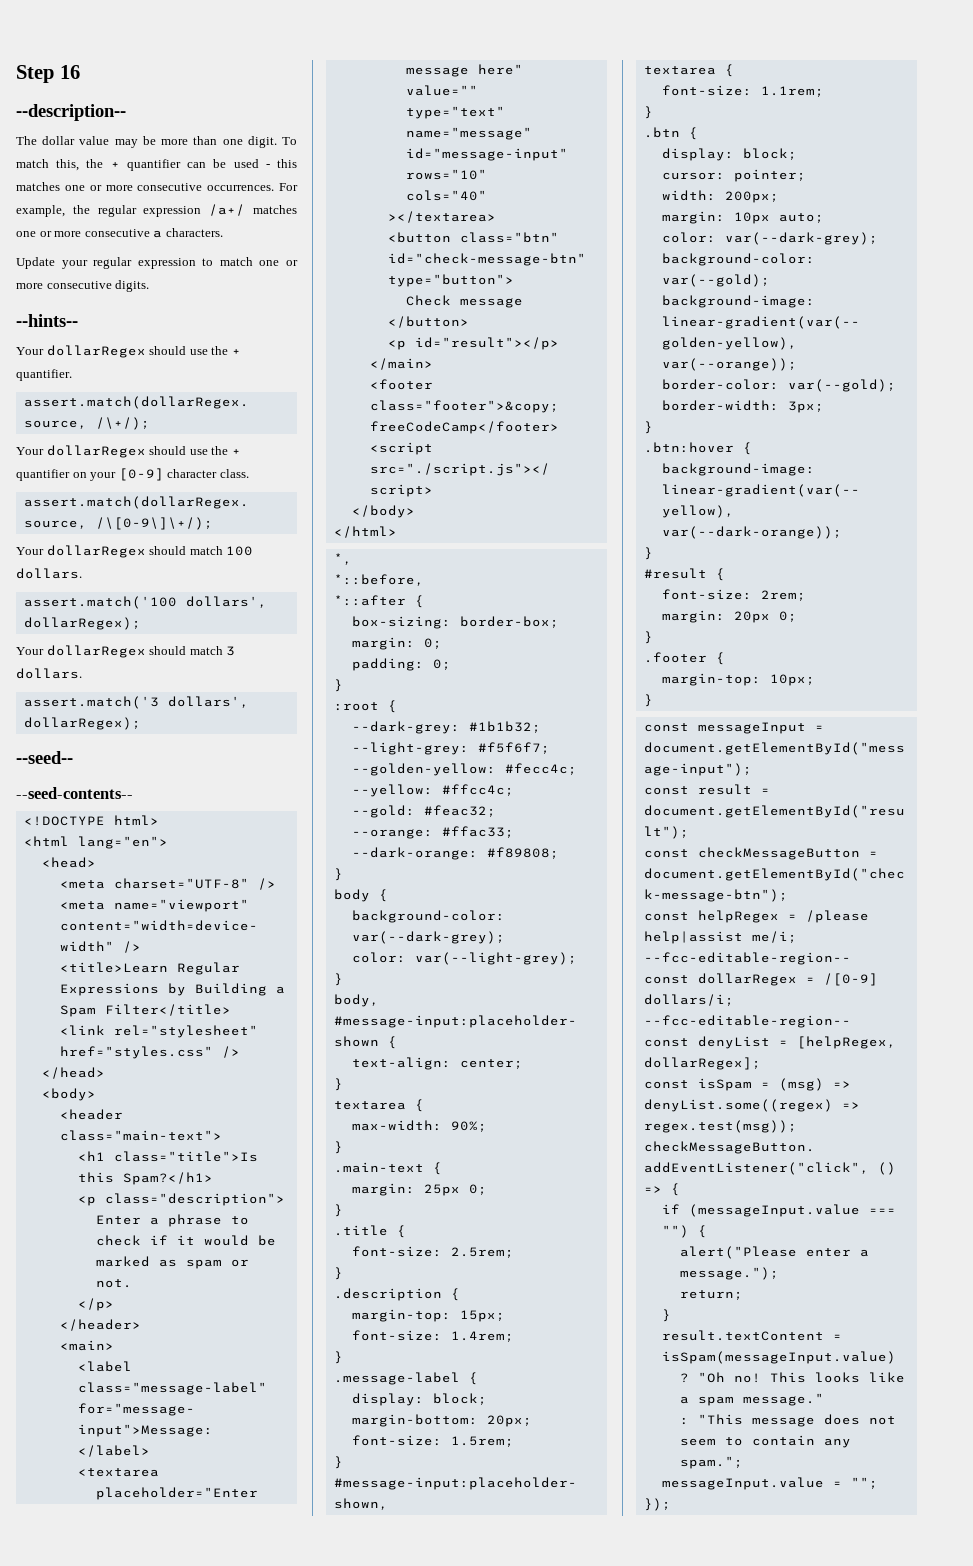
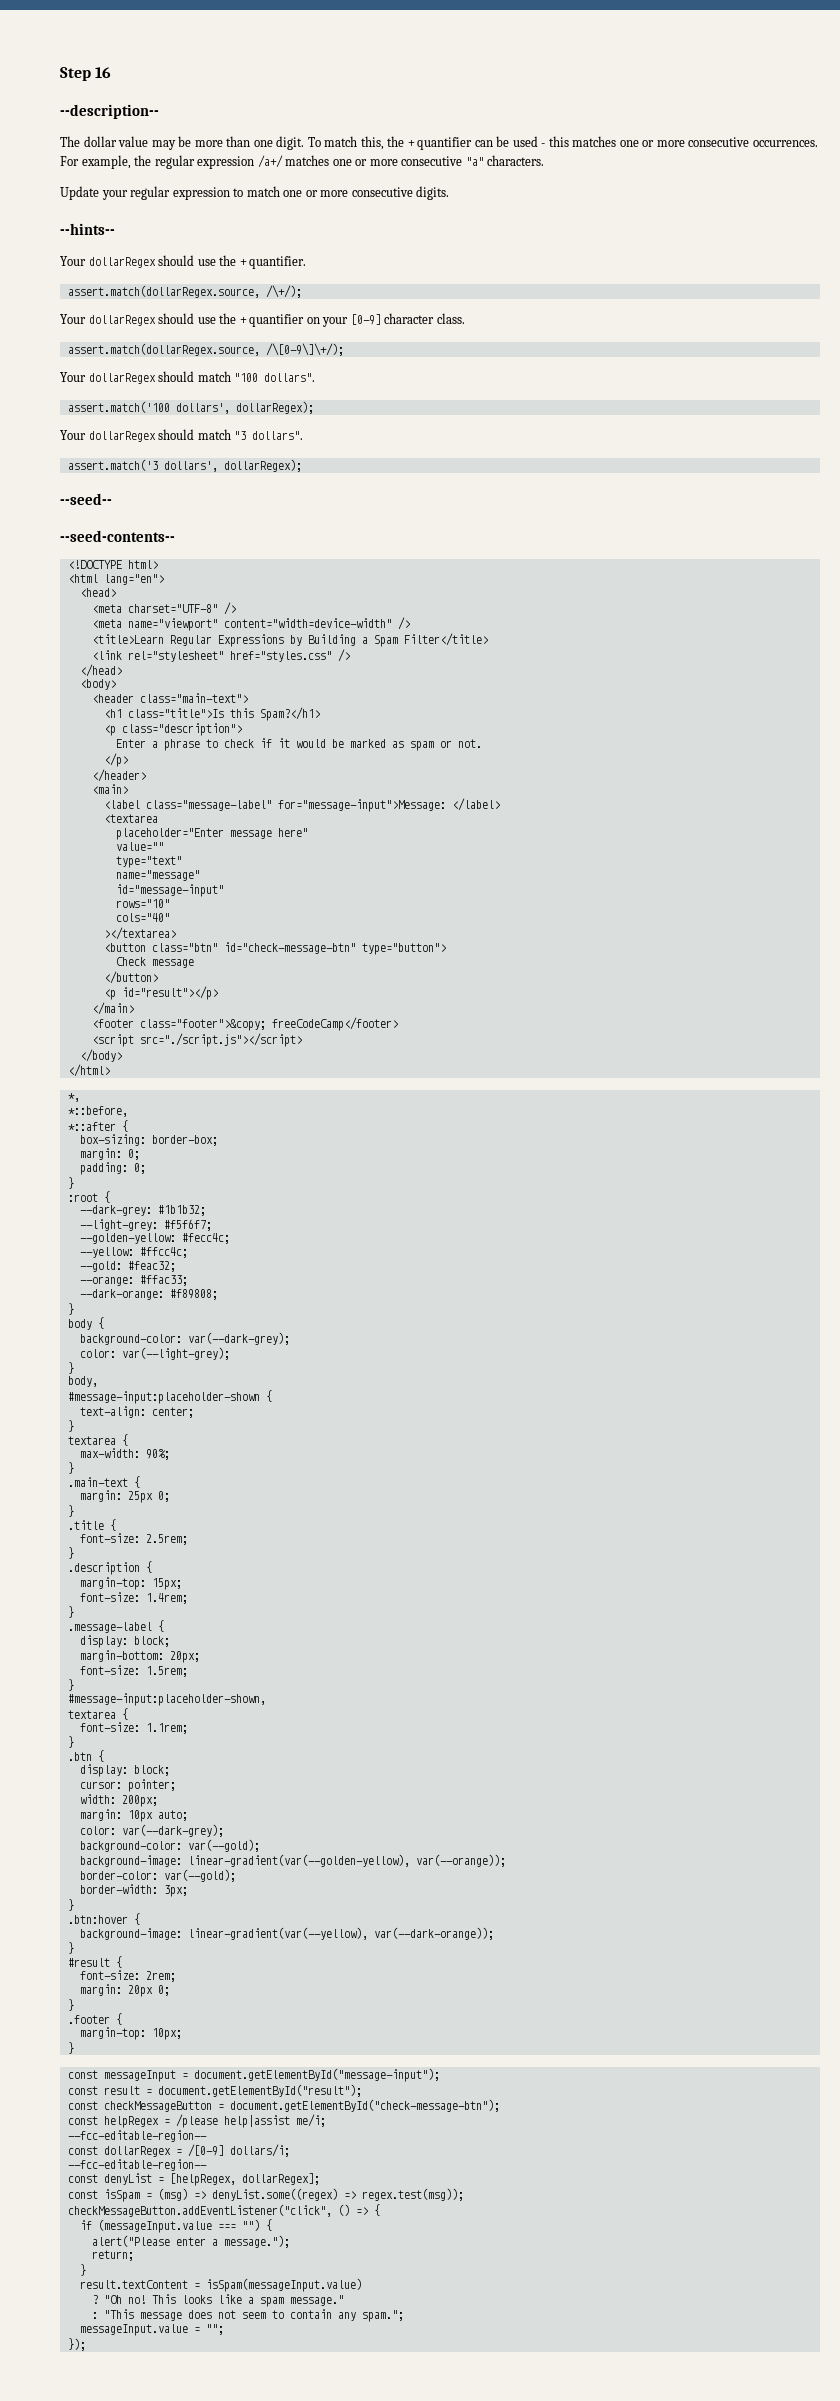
[153,230,163,238] a -> [465,157,484,166] "a"
[226,546,254,556] [16,568,82,579] 100 dollars. -> [234,373,316,382] "100 dollars".
[226,646,236,656] [16,668,82,679] 3 dollars. -> [234,431,304,440] "3 dollars".

